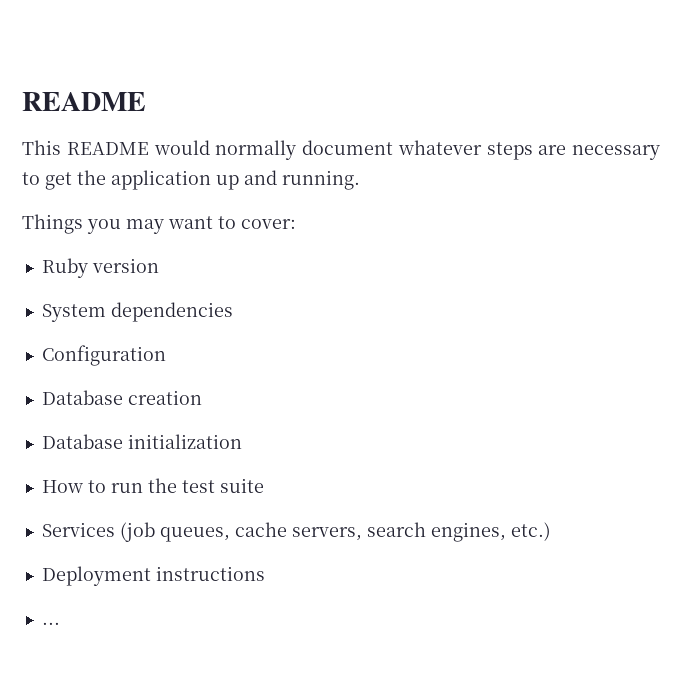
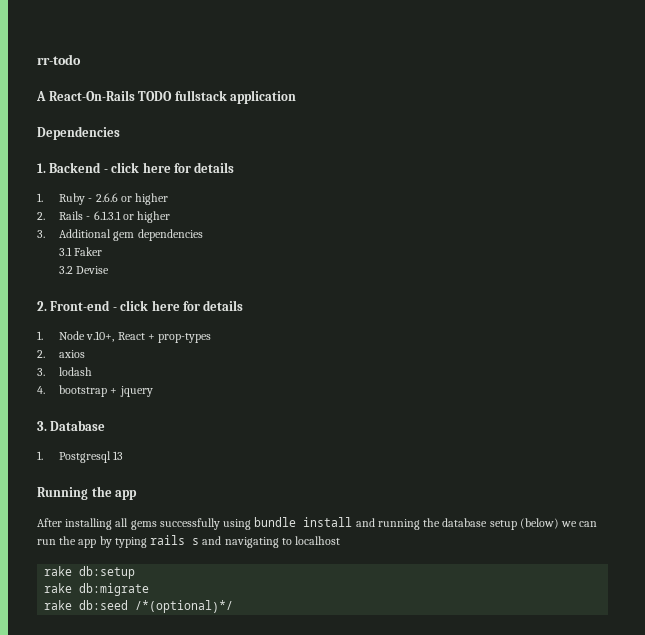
[22,92,146,111] [22,140,660,160] [22,170,360,190] [22,214,296,234] [41,258,159,278] [41,302,233,322] [41,345,166,366] [41,390,202,405] [41,434,242,449] [41,478,264,493] [41,522,551,542] [41,566,265,586] [41,622,60,625] README // This README would normally document whatever steps are necessary to get the application up and running. // Things you may want to cover: // Ruby version // System dependencies // Configuration // Database creation // Database initialization // How to run the test suite // Services (job queues, cache servers, search engines, etc.) // Deployment instructions // ... -> [37,54,81,65] [36,90,297,104] [37,126,120,140] [37,162,235,173] [37,193,169,205] [37,211,171,223] [37,229,203,241] [59,247,103,256] [59,266,110,274] [37,300,244,311] [37,331,212,343] [37,350,86,358] [37,367,93,376] [37,385,153,397] [37,420,106,431] [37,451,124,463] [37,486,138,500] [37,517,598,530] [37,535,341,548] [44,566,136,579] [44,583,150,596] [44,600,234,613] rr-todo // A React-On-Rails TODO fullstack application // Dependencies // 1. Backend - click here for details // 1. Ruby - 2.6.6 or higher // 2. Rails - 6.1.3.1 or higher // 3. Additional gem dependencies // 3.1 Faker // 3.2 Devise // 2. Front-end - click here for details // 1. Node v.10+, React + prop-types // 2. axios // 3. lodash // 4. bootstrap + jquery // 3. Database // 1. Postgresql 13 // Running the app // After installing all gems successfully using bundle install and running the database setup (below) we can run the app by typing rails s and navigating to localhost // rake db:setup // rake db:migrate // rake db:seed /*(optional)*/

